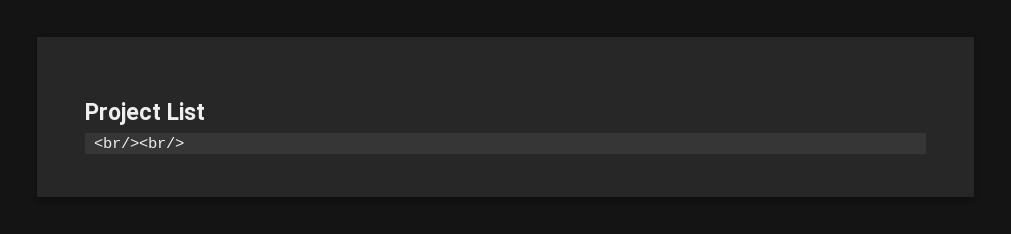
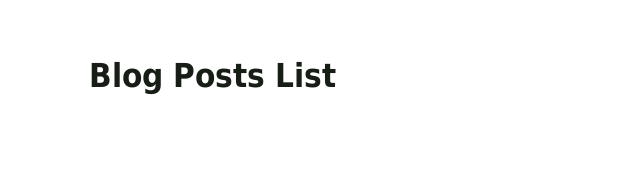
[85,102,161,125] Project -> [89,61,265,95] Blog Posts
[94,137,184,148] // <br/><br/> -> (336, 74) none

